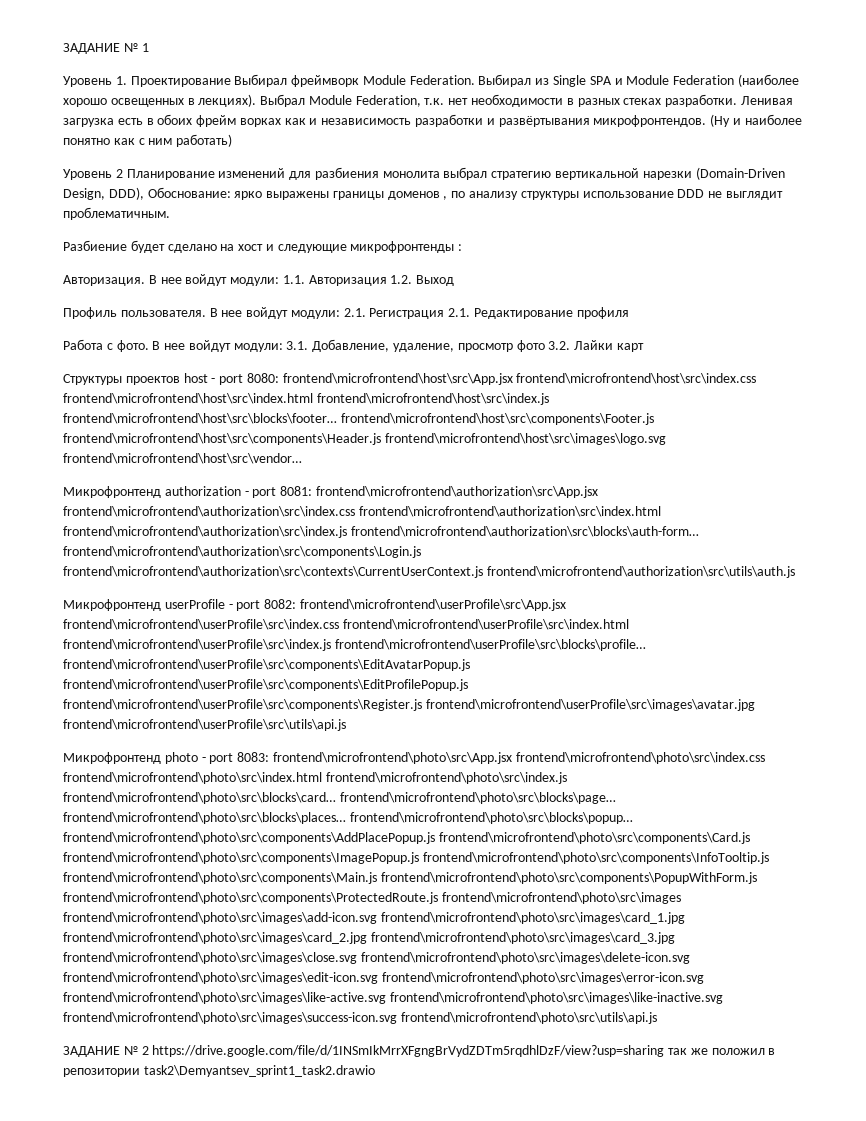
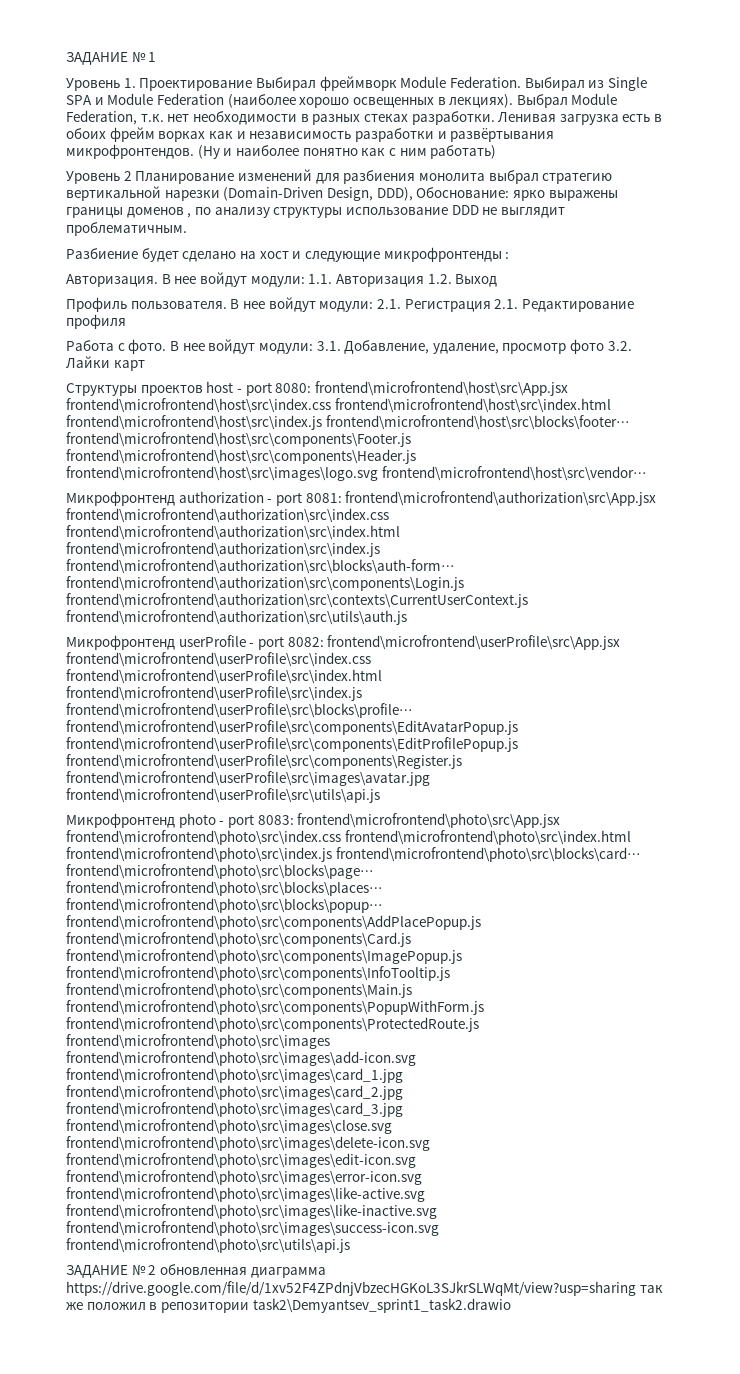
[152,1045,665,1057] https://drive.google.com/file/d/1INSmIkMrrXFgngBrVydZDTm5rqdhlDzF/view?usp=sharing -> [159,1264,326,1278] [66,1281,636,1296] обновленная диаграмма https://drive.google.com/file/d/1xv52F4ZPdnjVbzecHGKoL3SJkrSLWqMt/view?usp=sharing

